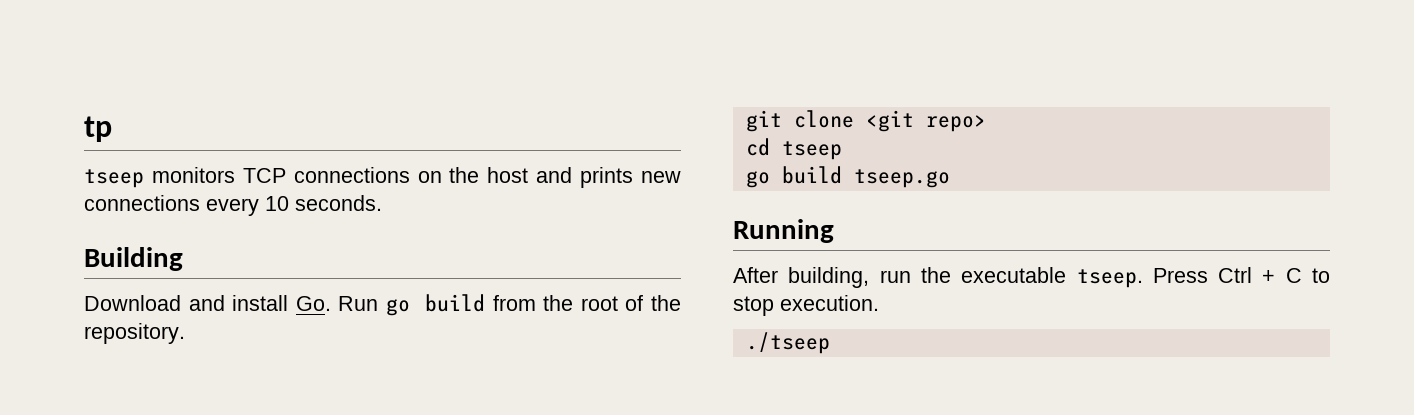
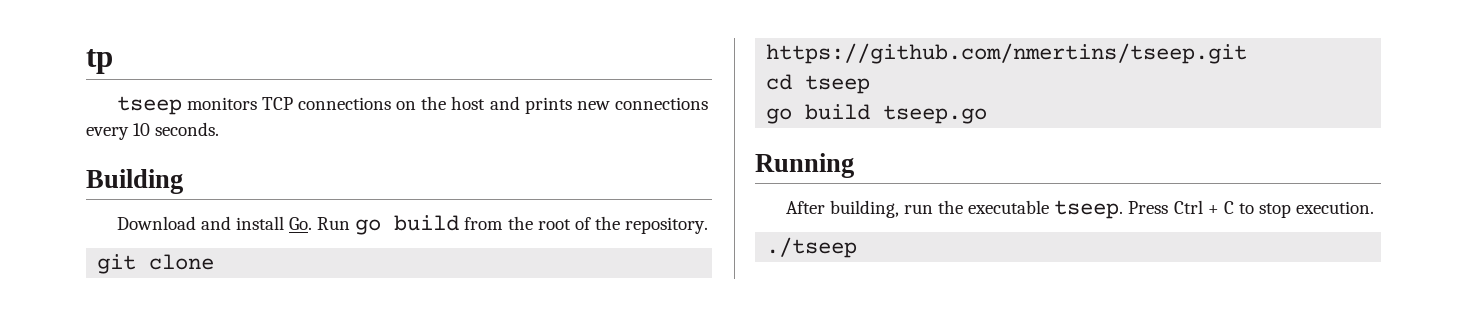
[865,110,986,132] <git repo> -> [766,43,1248,64] https://github.com/nmertins/tseep.git

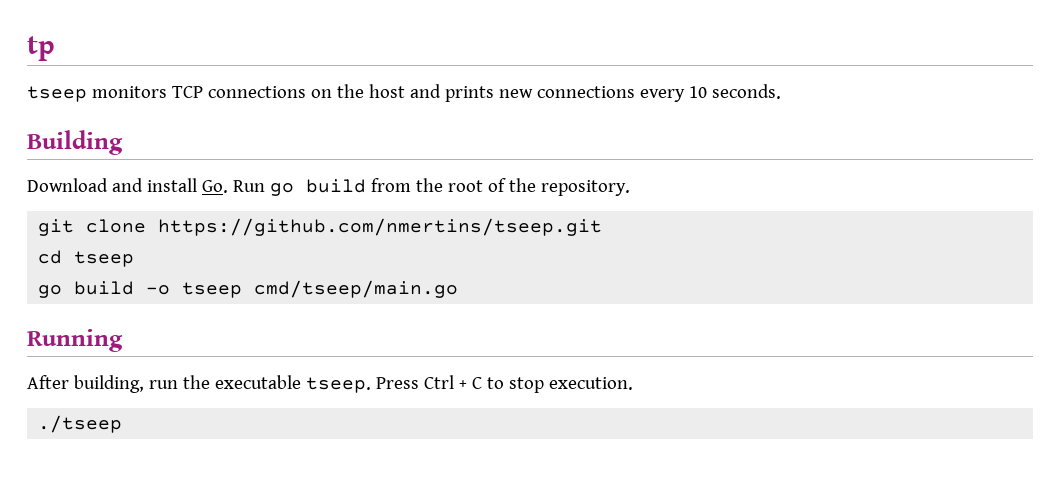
[883,105,988,124] tseep.go -> [146,280,459,298] -o tseep cmd/tseep/main.go

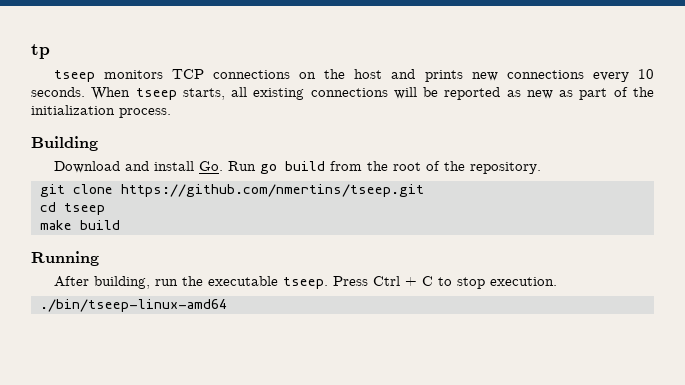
(781, 91) none -> [91,87,654,100] [31,105,171,118] When tseep starts, all existing connections will be reported as new as part of the initialization process.
[38,280,459,298] go build -o tseep cmd/tseep/main.go -> [39,220,120,230] make build
[38,415,123,433] ./tseep -> [39,299,227,312] ./bin/tseep-linux-amd64

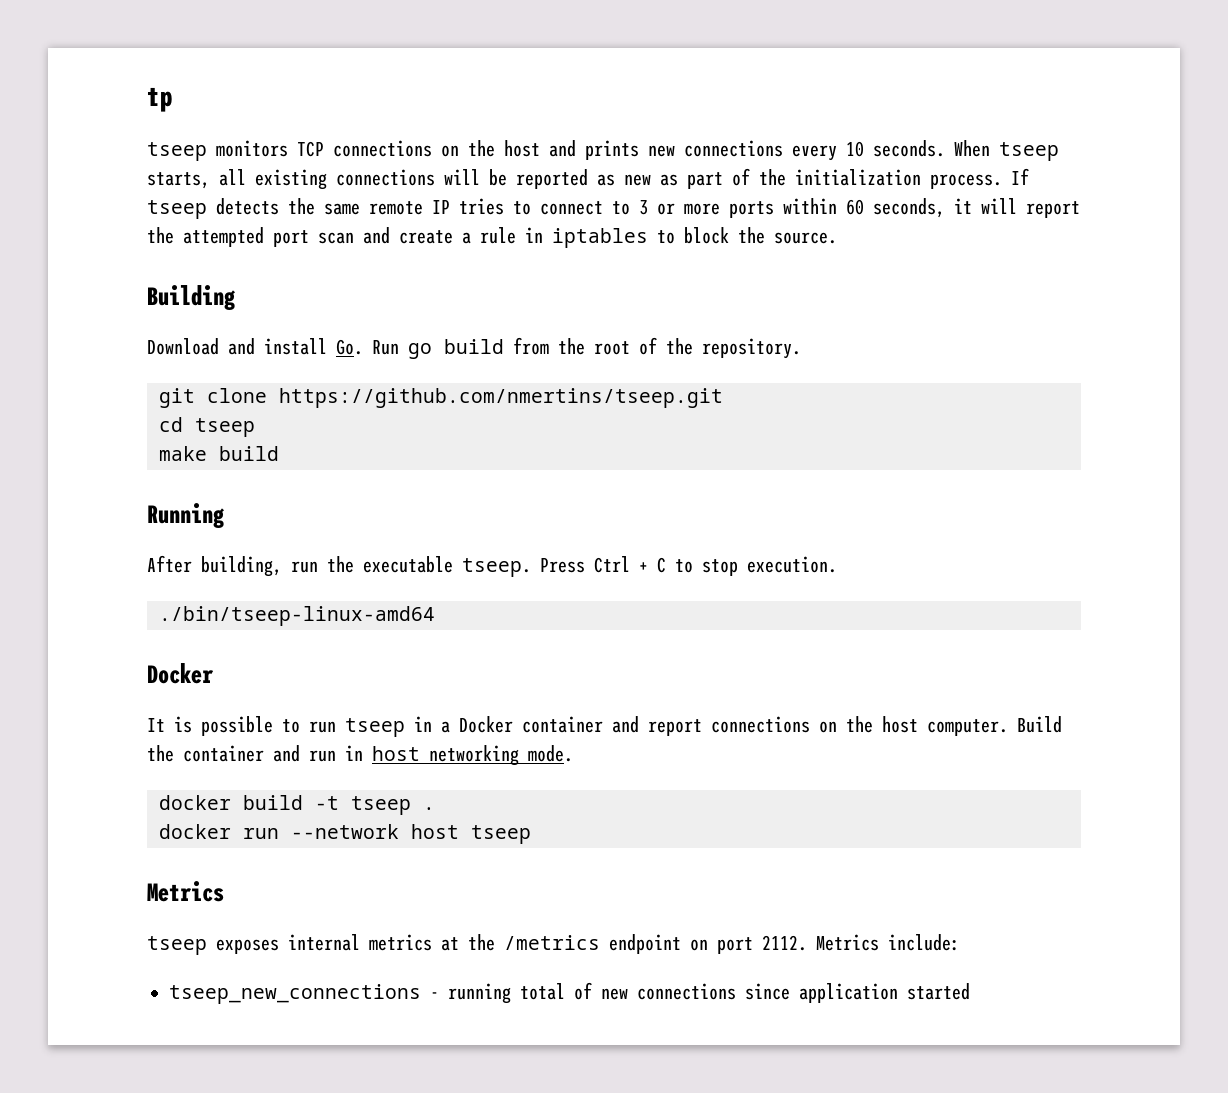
(171, 113) none -> [1011,168,1029,185] [147,198,1080,219] [147,227,837,248] If tseep detects the same remote IP tries to connect to 3 or more ports within 60 seconds, it will report the attempted port scan and create a rule in iptables to block the source.
(227, 305) none -> [147,663,214,684] [147,716,1062,737] [147,745,573,766] [159,795,435,815] [159,824,531,844] [147,881,224,902] [147,934,960,955] [169,982,970,1004] // Docker // It is possible to run tseep in a Docker container and report connections on the host computer. Build the container and run in host networking mode. // docker build -t tseep . // docker run --network host tseep // Metrics // tseep exposes internal metrics at the /metrics endpoint on port 2112. Metrics include: // tseep_new_connections - running total of new connections since application started

